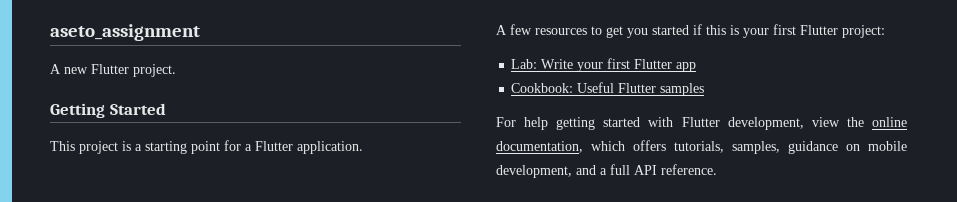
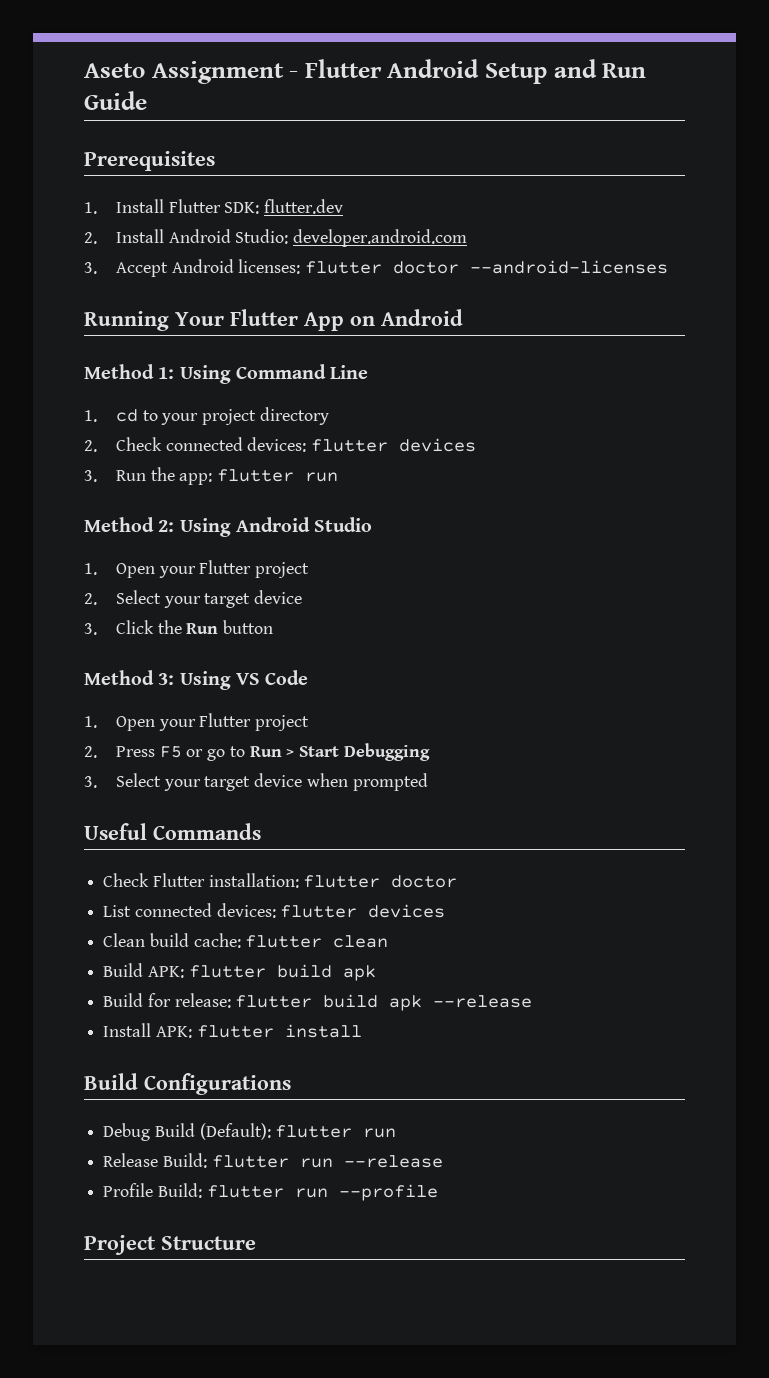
[50,24,200,41] [50,64,176,77] [50,103,166,118] [50,140,363,154] [496,24,885,38] [511,58,697,72] [511,82,705,96] [496,117,907,130] [496,140,907,154] [496,164,717,178] aseto_assignment // A new Flutter project. // Getting Started // This project is a starting point for a Flutter application. // A few resources to get you started if this is your first Flutter project: // Lab: Write your first Flutter app // Cookbook: Useful Flutter samples // For help getting started with Flutter development, view the online documentation, which offers tutorials, samples, guidance on mobile development, and a full API reference. -> [84,59,647,84] [84,91,147,110] [84,151,215,171] [84,199,344,214] [84,229,468,247] [84,259,669,277] [84,309,463,331] [84,364,369,384] [84,407,329,425] [84,437,477,452] [84,467,339,485] [84,517,373,537] [84,560,310,578] [84,590,303,608] [84,620,274,635] [84,670,309,690] [84,713,310,731] [84,743,430,761] [84,773,428,791] [84,823,261,840] [103,873,458,888] [103,903,446,918] [103,933,389,948] [103,963,376,981] [103,993,533,1011] [103,1023,362,1038] [84,1073,291,1095] [103,1123,397,1141] [103,1153,443,1168] [103,1183,438,1201] [84,1235,256,1255] Aseto Assignment - Flutter Android Setup and Run Guide // Prerequisites // 1. Install Flutter SDK: flutter.dev // 2. Install Android Studio: developer.android.com // 3. Accept Android licenses: flutter doctor --android-licenses // Running Your Flutter App on Android // Method 1: Using Command Line // 1. cd to your project directory // 2. Check connected devices: flutter devices // 3. Run the app: flutter run // Method 2: Using Android Studio // 1. Open your Flutter project // 2. Select your target device // 3. Click the Run button // Method 3: Using VS Code // 1. Open your Flutter project // 2. Press F5 or go to Run > Start Debugging // 3. Select your target device when prompted // Useful Commands // Check Flutter installation: flutter doctor // List connected devices: flutter devices // Clean build cache: flutter clean // Build APK: flutter build apk // Build for release: flutter build apk --release // Install APK: flutter install // Build Configurations // Debug Build (Default): flutter run // Release Build: flutter run --release // Profile Build: flutter run --profile // Project Structure

